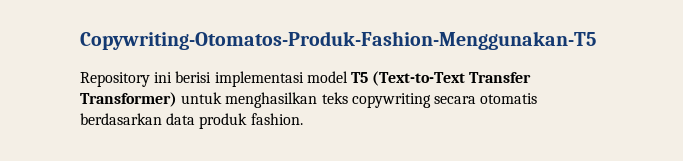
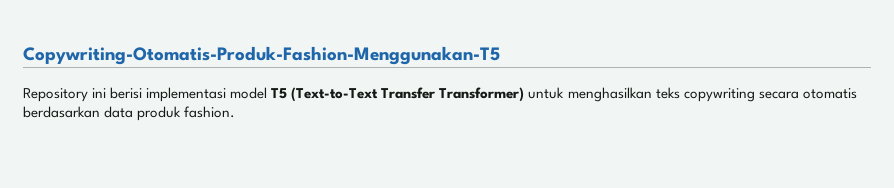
[80,31,596,50] Copywriting-Otomatos-Produk-Fashion-Menggunakan-T5 -> [23,46,500,65] Copywriting-Otomatis-Produk-Fashion-Menggunakan-T5

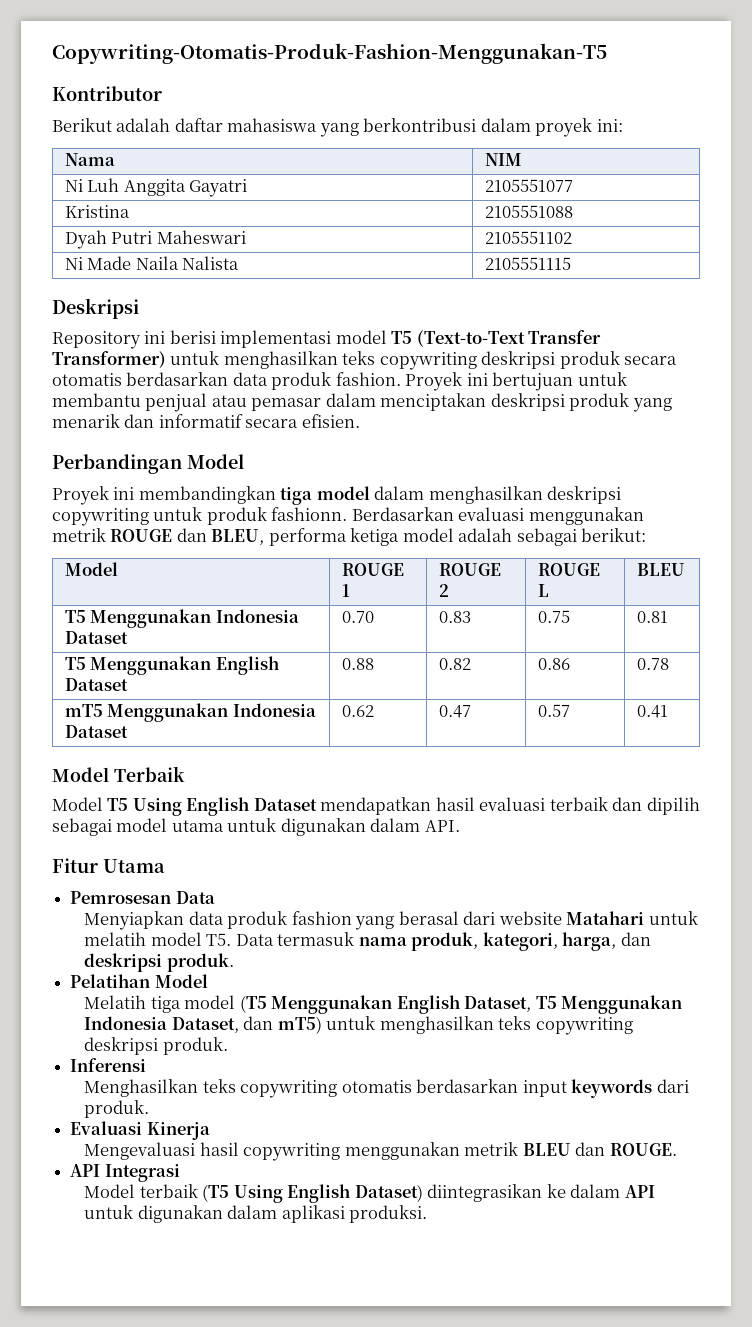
(500, 55) none -> [52,86,162,101] [52,118,623,137] [64,153,115,166] [484,153,522,166] [64,178,248,197] [484,179,573,192] [64,205,130,218] [484,205,573,218] [64,230,246,249] [484,231,572,244] [64,256,240,270] [484,257,571,270] [52,298,139,319] // Kontributor // Berikut adalah daftar mahasiswa yang berkontribusi dalam proyek ini: // Nama | NIM // Ni Luh Anggita Gayatri | 2105551077 // Kristina | 2105551088 // Dyah Putri Maheswari | 2105551102 // Ni Made Naila Nalista | 2105551115 // Deskripsi
(755, 95) none -> [481,351,620,369] deskripsi produk
(236, 112) none -> [405,372,627,391] [52,393,672,412] [52,414,360,428] [52,454,244,474] [52,486,622,505] [52,507,644,526] [52,528,647,546] [64,562,118,576] [341,563,404,576] [341,584,350,597] [438,563,501,576] [438,584,449,597] [537,563,600,576] [537,584,549,597] [636,563,685,576] [64,609,299,628] [64,631,128,644] [341,611,374,623] [438,611,471,623] [537,610,570,623] [636,611,668,623] [64,656,279,675] [64,678,128,691] [341,658,374,670] [438,658,471,670] [537,658,570,670] [636,658,669,670] [64,703,316,722] [64,725,128,738] [341,705,374,717] [438,705,471,718] [537,704,570,717] [636,705,668,718] [52,766,185,782] [52,797,700,816] [52,818,460,836] [52,858,165,873] [70,891,215,904] [84,911,698,930] [84,932,651,951] [84,953,234,972] [70,974,208,988] [84,995,683,1014] [84,1016,633,1035] [84,1037,228,1055] [70,1058,147,1072] [84,1079,689,1098] [84,1100,150,1118] [70,1121,210,1140] [84,1142,677,1161] [70,1164,180,1182] [84,1184,655,1203] [84,1205,428,1223] Proyek ini bertujuan untuk membantu penjual atau pemasar dalam menciptakan deskripsi produk yang menarik dan informatif secara efisien. // Perbandingan Model // Proyek ini membandingkan tiga model dalam menghasilkan deskripsi copywriting untuk produk fashionn. Berdasarkan evaluasi menggunakan metrik ROUGE dan BLEU, performa ketiga model adalah sebagai berikut: // Model | ROUGE 1 | ROUGE 2 | ROUGE L | BLEU // T5 Menggunakan Indonesia Dataset | 0.70 | 0.83 | 0.75 | 0.81 // T5 Menggunakan English Dataset | 0.88 | 0.82 | 0.86 | 0.78 // mT5 Menggunakan Indonesia Dataset | 0.62 | 0.47 | 0.57 | 0.41 // Model Terbaik // Model T5 Using English Dataset mendapatkan hasil evaluasi terbaik dan dipilih sebagai model utama untuk digunakan dalam API. // Fitur Utama // Pemrosesan Data // Menyiapkan data produk fashion yang berasal dari website Matahari untuk melatih model T5. Data termasuk nama produk, kategori, harga, dan deskripsi produk. // Pelatihan Model // Melatih tiga model (T5 Menggunakan English Dataset, T5 Menggunakan Indonesia Dataset, dan mT5) untuk menghasilkan teks copywriting deskripsi produk. // Inferensi // Menghasilkan teks copywriting otomatis berdasarkan input keywords dari produk. // Evaluasi Kinerja // Mengevaluasi hasil copywriting menggunakan metrik BLEU dan ROUGE. // API Integrasi // Model terbaik (T5 Using English Dataset) diintegrasikan ke dalam API untuk digunakan dalam aplikasi produksi.

